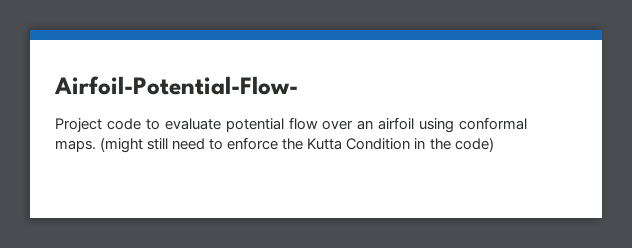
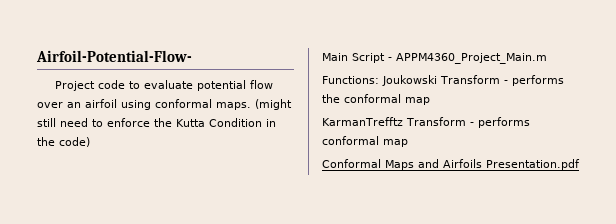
(494, 144) none -> [322,53,547,64] [322,75,564,86] [322,94,430,105] [322,117,530,128] [322,136,408,147] [322,159,580,170] // Main Script - APPM4360_Project_Main.m // Functions: Joukowski Transform - performs the conformal map // KarmanTrefftz Transform - performs conformal map // Conformal Maps and Airfoils Presentation.pdf

